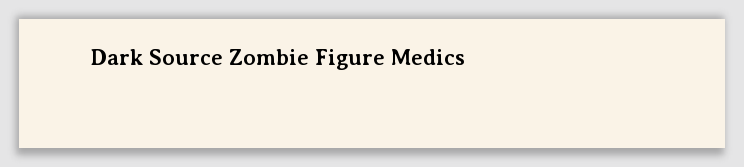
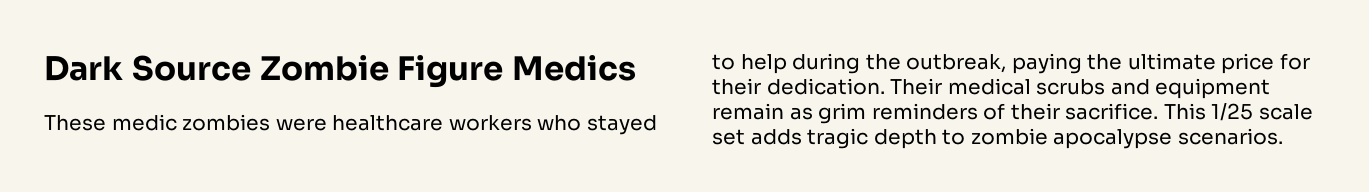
(465, 57) none -> [44,114,657,135] [712,53,1310,74] [712,78,1271,99] [712,103,1313,124] [712,128,1283,149] // These medic zombies were healthcare workers who stayed to help during the outbreak, paying the ultimate price for their dedication. Their medical scrubs and equipment remain as grim reminders of their sacrifice. This 1/25 scale set adds tragic depth to zombie apocalypse scenarios.

